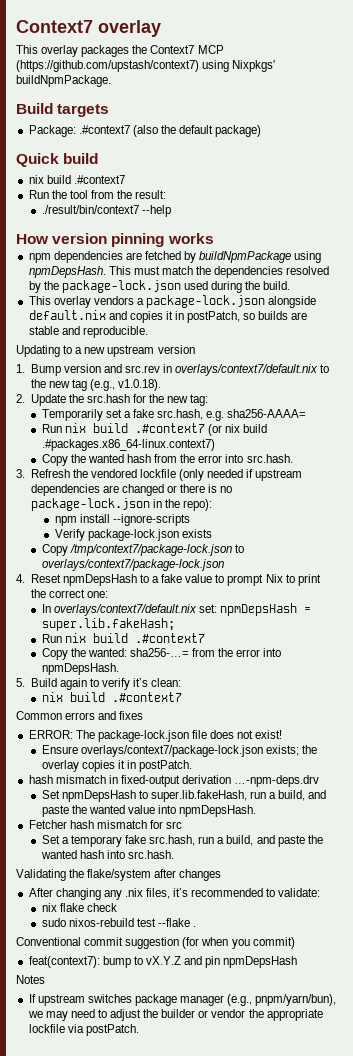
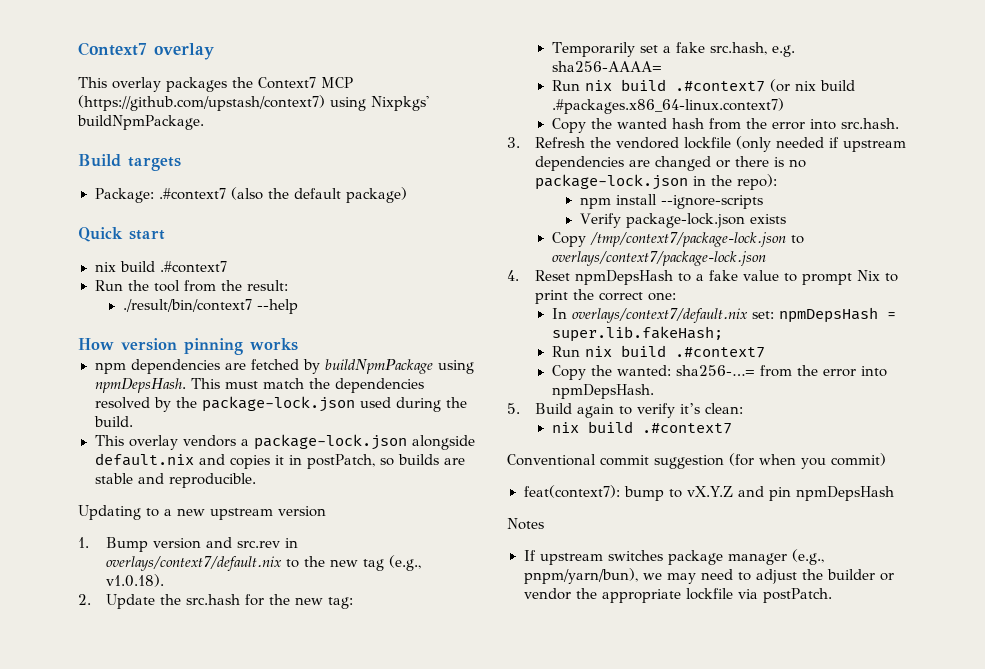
[63,153,99,164] build -> [129,230,165,240] start
[16,711,144,720] [28,730,283,742] [41,745,318,757] [41,760,193,772] [28,775,320,787] [41,790,327,802] [41,805,257,817] [28,820,183,829] [41,835,323,847] [40,850,175,859] [16,869,222,881] [28,888,321,900] [41,903,117,912] [41,918,197,927] // Common errors and fixes // ERROR: The package-lock.json file does not exist! // Ensure overlays/context7/package-lock.json exists; the overlay copies it in postPatch. // hash mismatch in fixed-output derivation …-npm-deps.drv // Set npmDepsHash to super.lib.fakeHash, run a build, and paste the wanted value into npmDepsHash. // Fetcher hash mismatch for src // Set a temporary fake src.hash, run a build, and paste the wanted hash into src.hash. // Validating the flake/system after changes // After changing any .nix files, it’s recommended to validate: // nix flake check // sudo nixos-rebuild test --flake . -> (732, 428) none

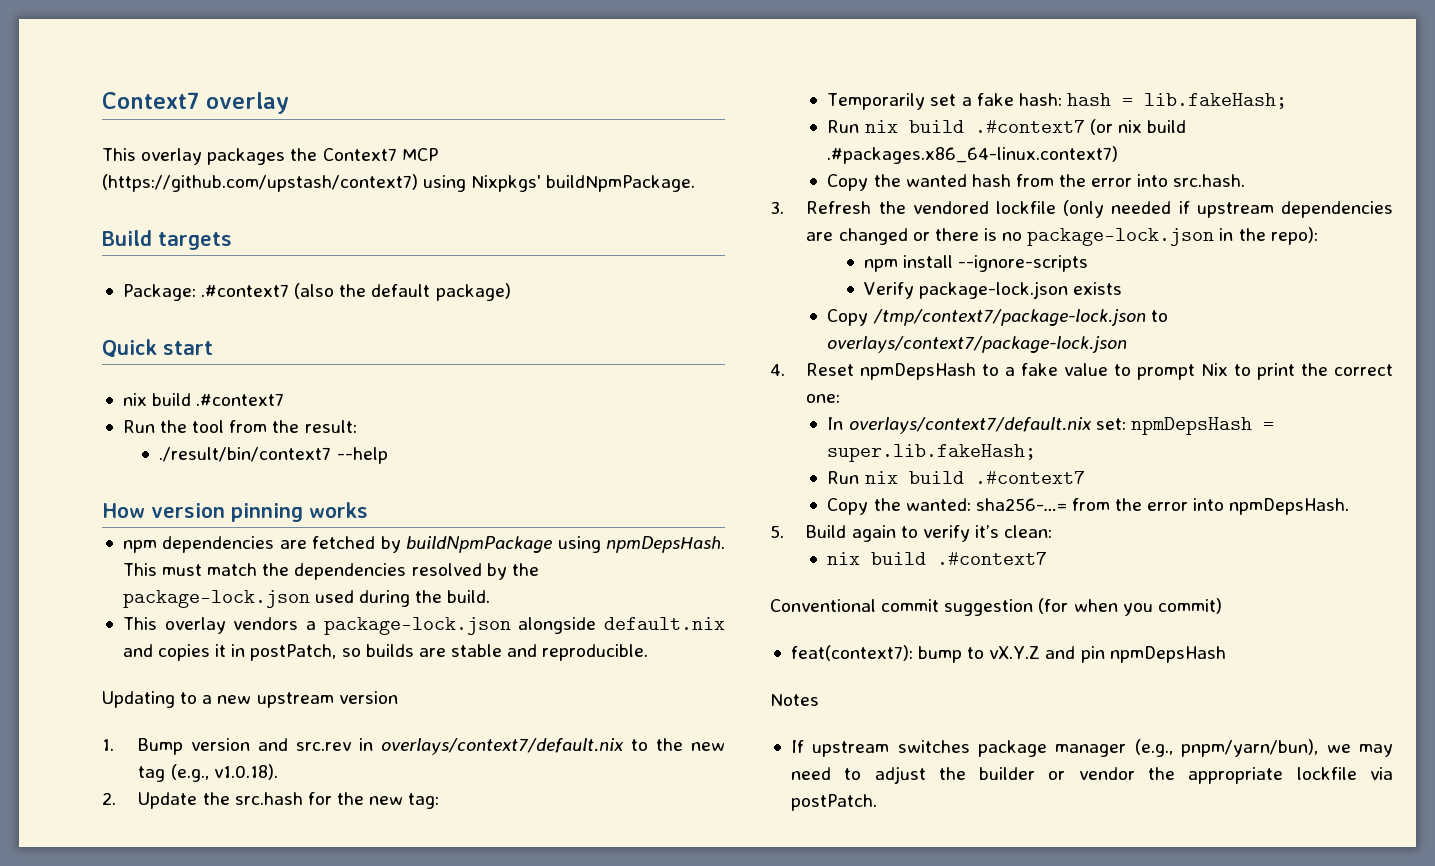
[709,42,795,57] [551,61,662,72] src.hash, e.g. sha256-AAAA= -> [1018,93,1288,109] hash: hash = lib.fakeHash;

